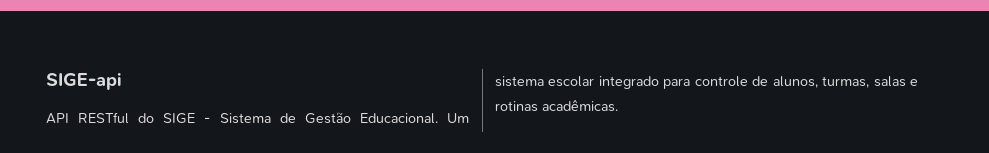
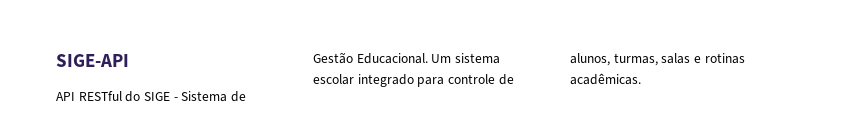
[46,73,122,90] SIGE-api -> [56,54,129,67] SIGE-API

